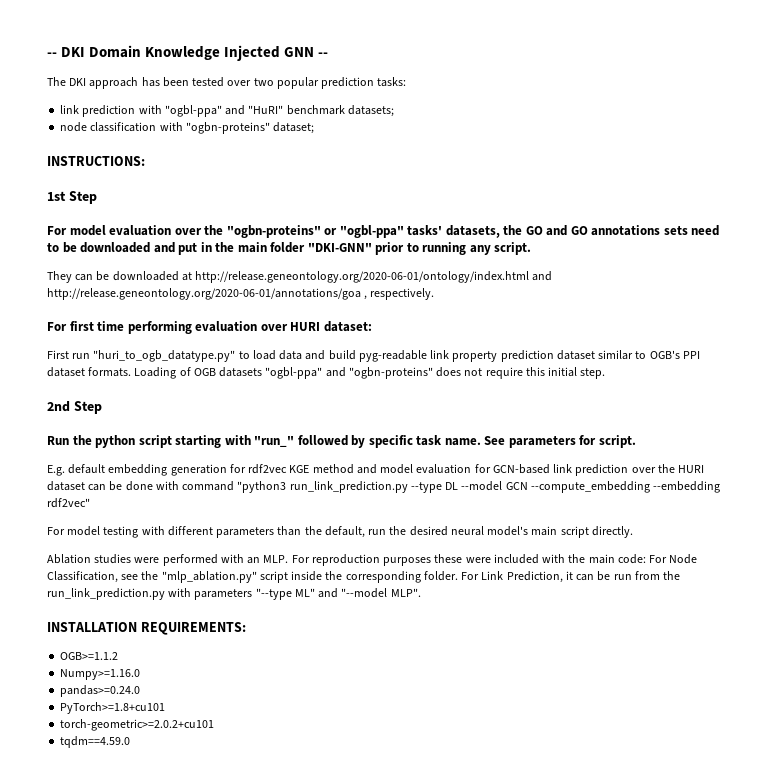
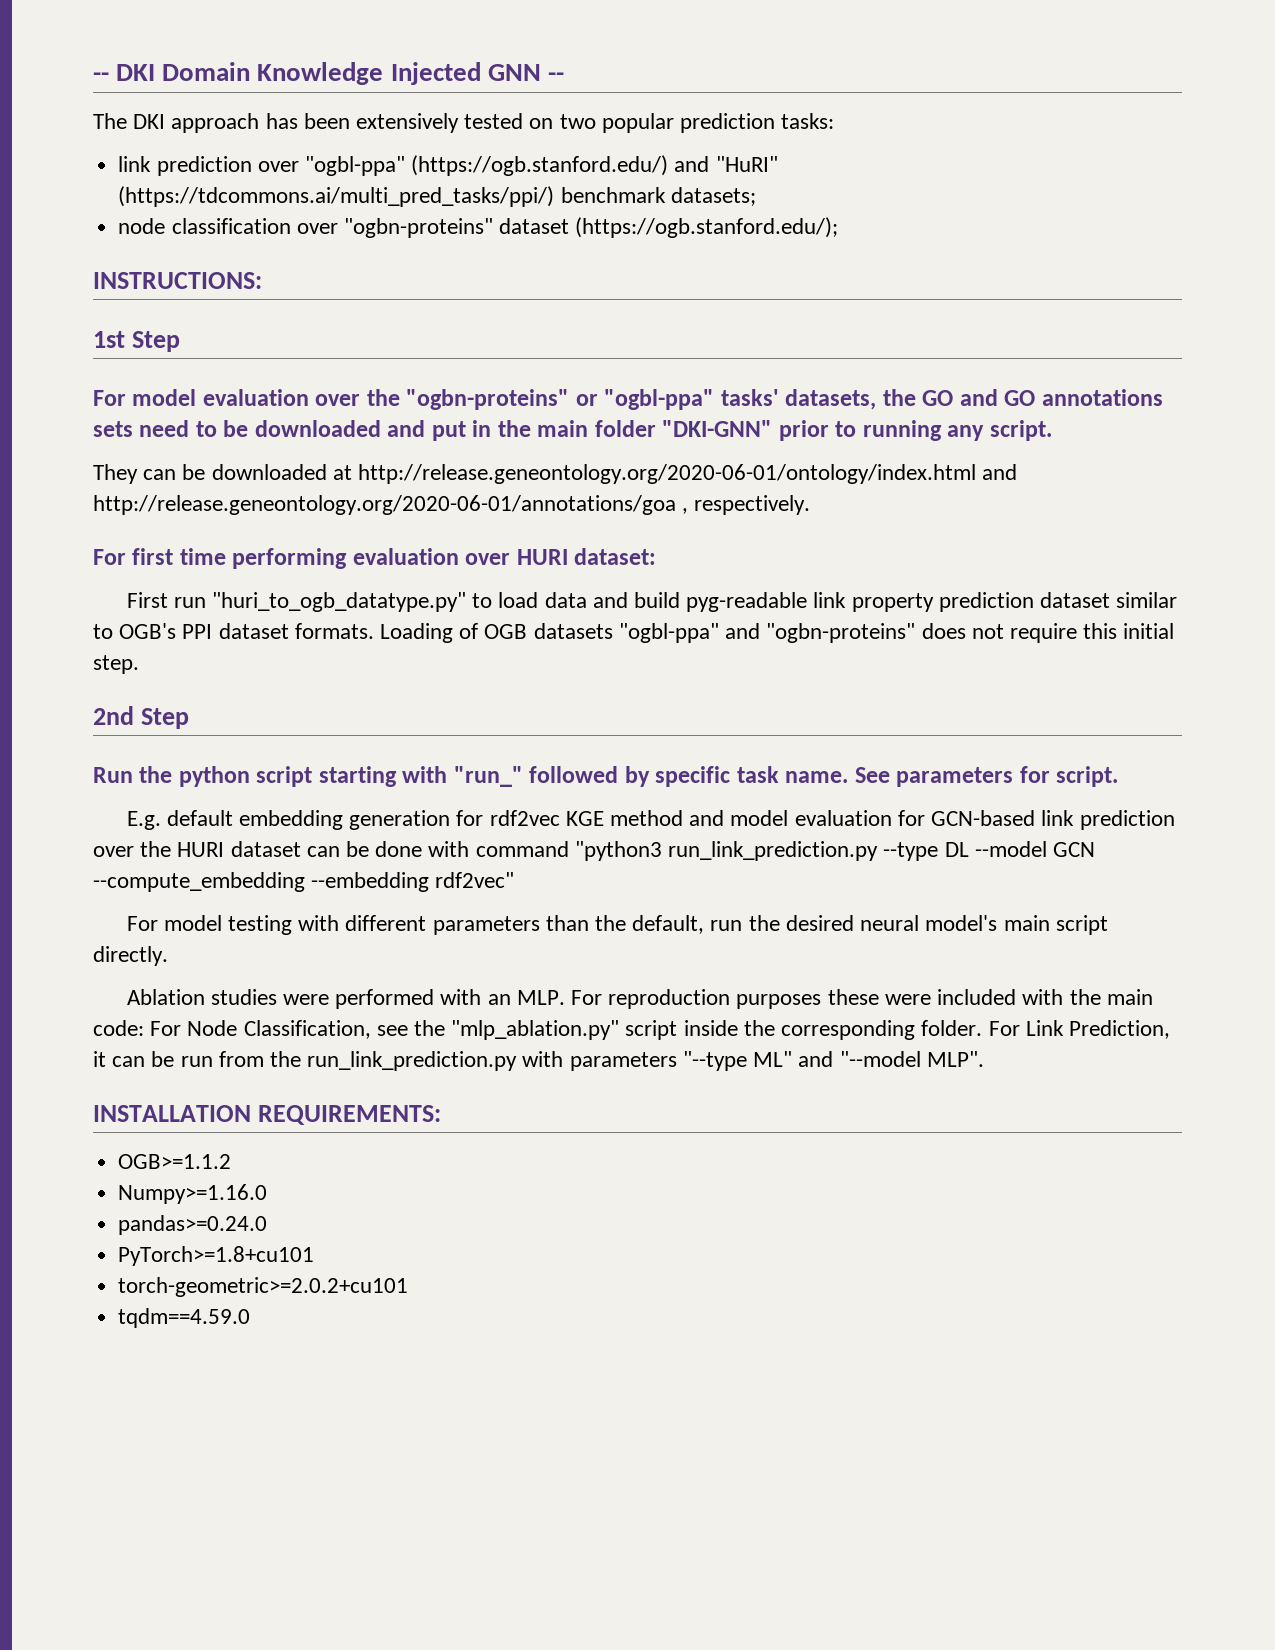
[192,77,252,87] tested over -> [356,113,554,133] extensively tested on
[138,105,222,117] with "ogbl-ppa" -> [257,155,669,176] over "ogbl-ppa" (https://ogb.stanford.edu/)
(284, 109) none -> [118,186,555,207] (https://tdcommons.ai/multi_pred_tasks/ppi/)
[159,122,315,134] with "ogbn-proteins" dataset; -> [296,217,839,238] over "ogbn-proteins" dataset (https://ogb.stanford.edu/);

